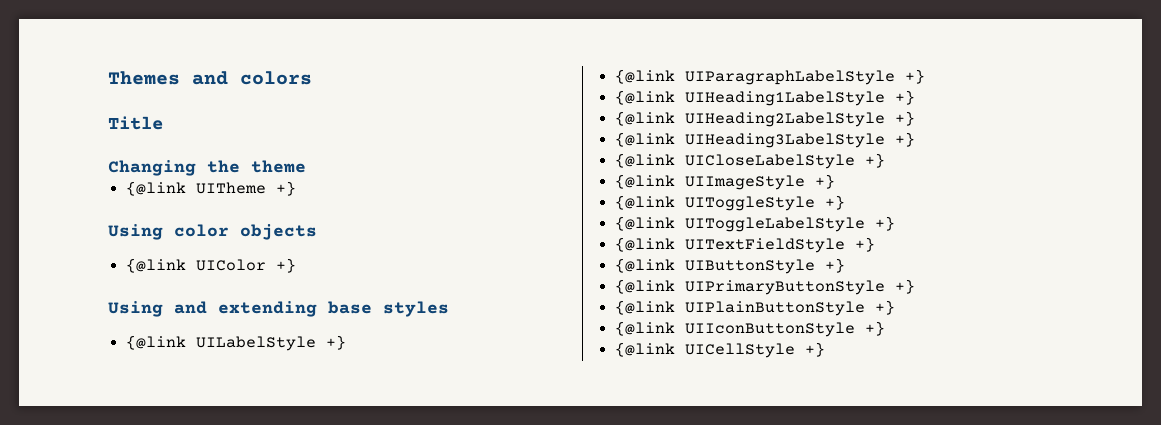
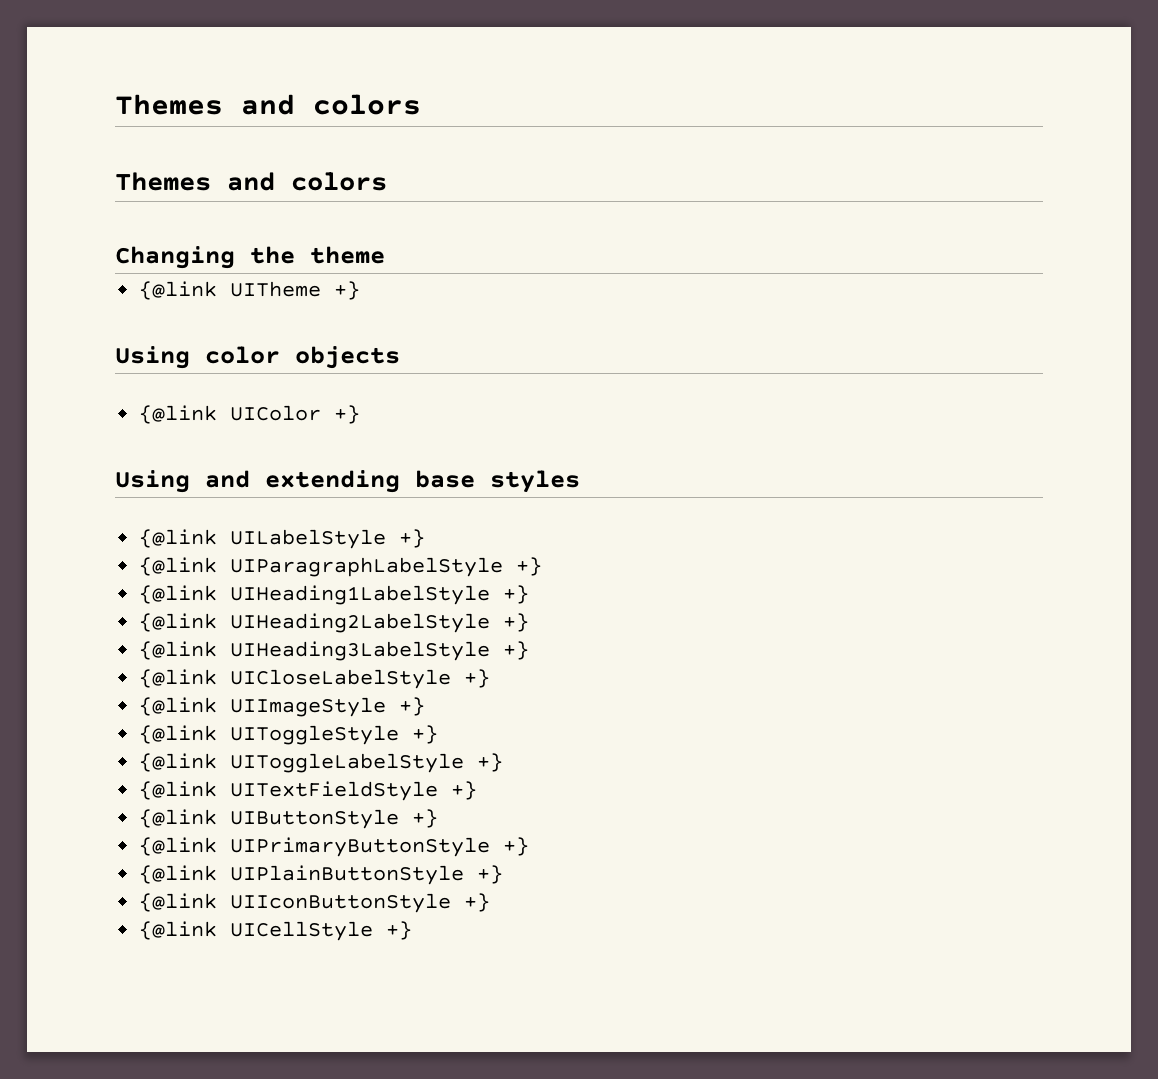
[108,71,312,85] [108,116,163,130] Themes and colors // Title -> [115,94,421,115] [115,172,387,191] Themes and colors // Themes and colors

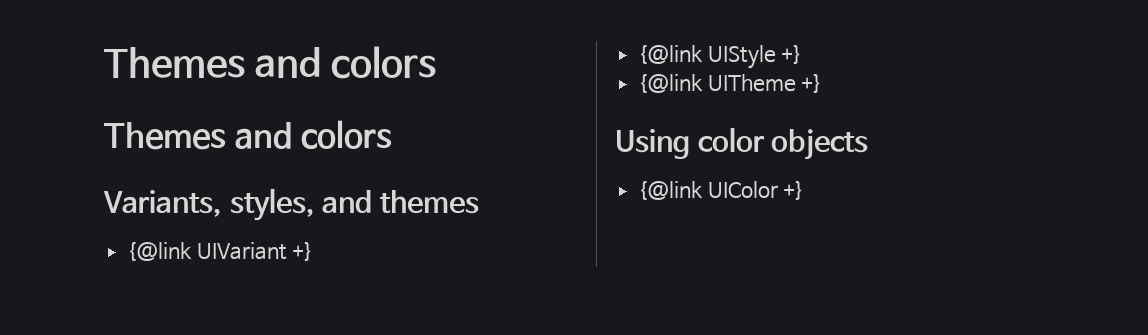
[115,246,385,269] Changing the theme -> [103,188,480,221] [127,242,314,261] [638,45,803,69] Variants, styles, and themes // {@link UIVariant +} // {@link UIStyle +}
[115,470,580,493] [139,529,426,549] [139,557,543,577] [139,585,530,605] [139,613,530,633] [139,641,530,661] [139,669,491,689] [139,697,426,717] [139,725,439,745] [139,753,504,773] [139,781,478,801] [139,809,439,829] [139,837,530,857] [139,865,504,885] [139,893,491,913] [139,921,413,941] // Using and extending base styles // {@link UILabelStyle +} // {@link UIParagraphLabelStyle +} // {@link UIHeading1LabelStyle +} // {@link UIHeading2LabelStyle +} // {@link UIHeading3LabelStyle +} // {@link UICloseLabelStyle +} // {@link UIImageStyle +} // {@link UIToggleStyle +} // {@link UIToggleLabelStyle +} // {@link UITextFieldStyle +} // {@link UIButtonStyle +} // {@link UIPrimaryButtonStyle +} // {@link UIPlainButtonStyle +} // {@link UIIconButtonStyle +} // {@link UICellStyle +} -> (805, 190) none

